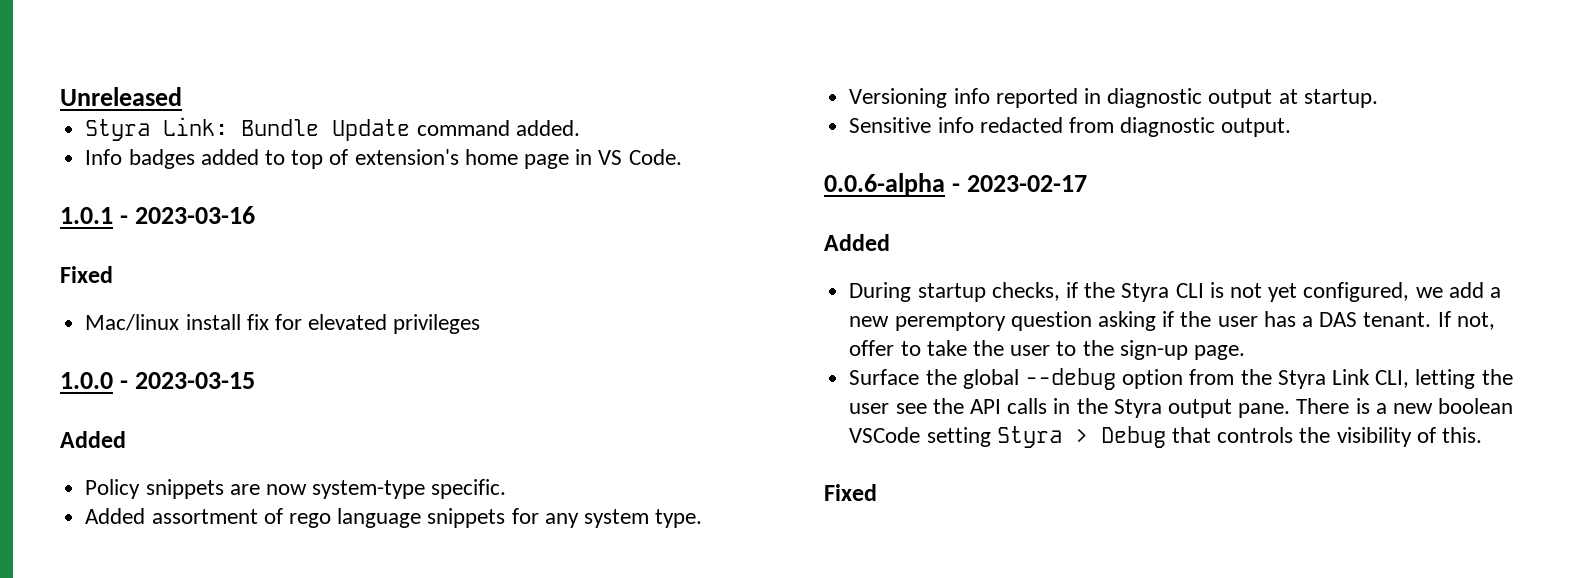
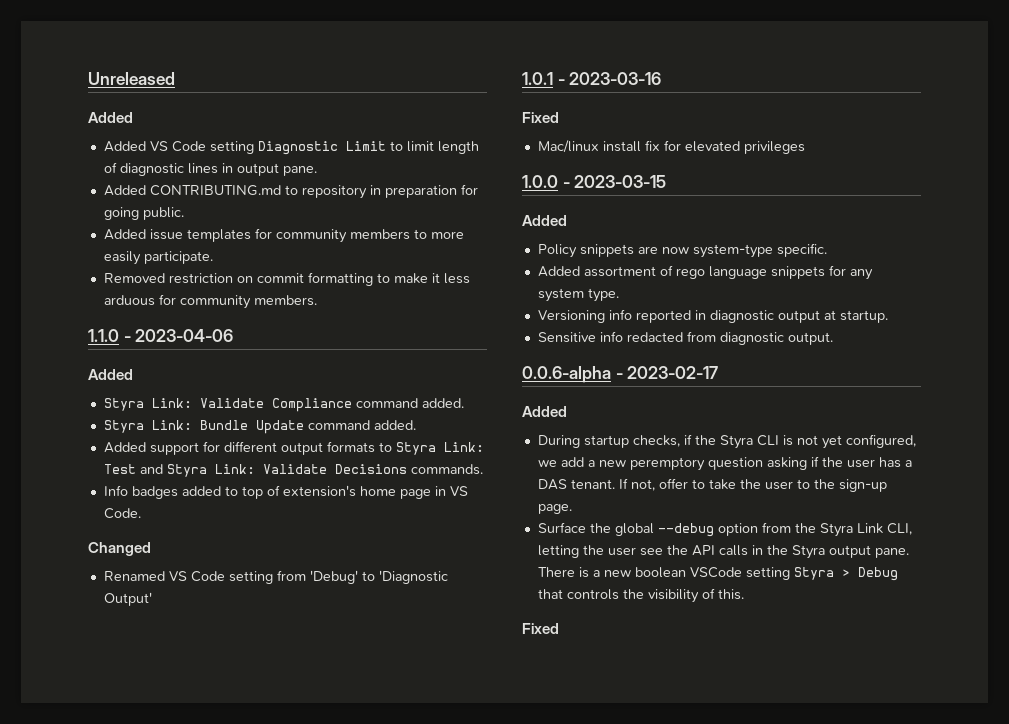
(182, 96) none -> [88,112,133,123] [103,141,479,155] [103,162,317,176] [103,184,478,199] [103,207,184,220] [103,228,464,243] [103,251,213,265] [103,272,470,286] [103,294,317,309] [88,329,234,342] [88,369,133,380] [103,398,464,412] // Added // Added VS Code setting Diagnostic Limit to limit length of diagnostic lines in output pane. // Added CONTRIBUTING.md to repository in preparation for going public. // Added issue templates for community members to more easily participate. // Removed restriction on commit formatting to make it less arduous for community members. // 1.1.0 - 2023-04-06 // Added // Styra Link: Validate Compliance command added.
(580, 128) none -> [103,441,484,455] [103,464,483,477] // Added support for different output formats to Styra Link: Test and Styra Link: Validate Decisions commands.
(682, 157) none -> [88,542,151,556] [103,570,448,584] [103,592,152,606] // Changed // Renamed VS Code setting from 'Debug' to 'Diagnostic Output'

